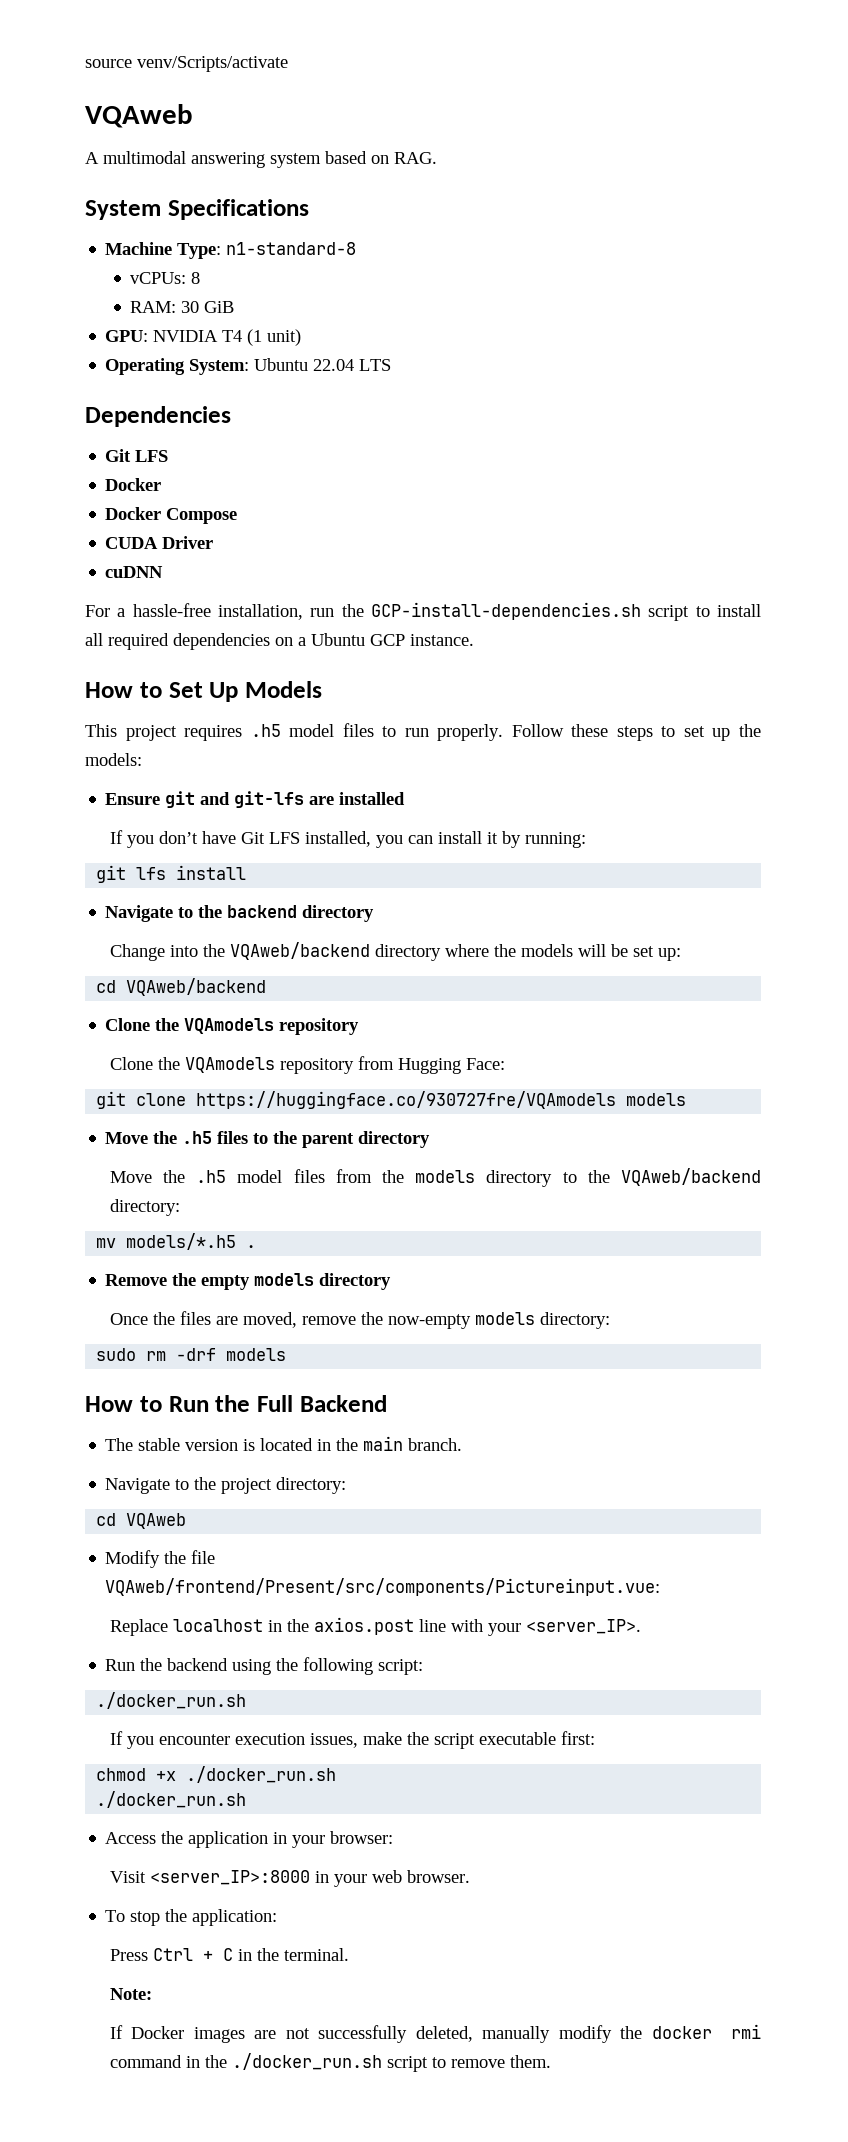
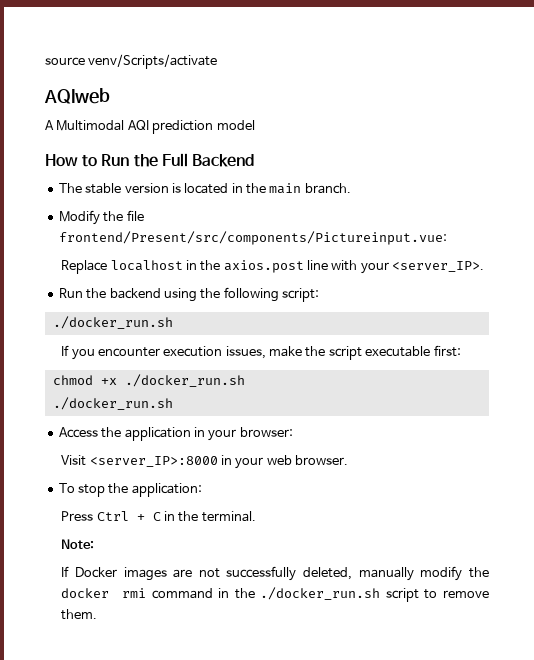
[85,104,193,128] VQAweb -> [44,88,110,104] AQIweb
[103,151,437,168] [85,199,309,220] [105,242,357,259] [130,272,201,284] [130,301,235,313] [105,329,302,346] [105,358,392,375] [85,406,231,427] [105,449,169,462] [105,478,162,491] [105,507,238,524] [105,536,214,549] [105,566,164,578] [85,602,762,621] [85,633,474,650] [85,681,322,702] [85,723,761,741] [85,753,142,766] [105,791,406,808] [109,830,586,848] [96,865,247,883] [105,905,375,922] [109,942,681,961] [96,978,267,996] [105,1018,360,1035] [109,1056,505,1074] [96,1091,687,1109] [105,1131,431,1148] [109,1168,761,1187] [109,1199,180,1216] [96,1233,257,1250] [105,1273,392,1290] [109,1311,610,1329] [96,1348,287,1361] multimodal answering system based on RAG. // System Specifications // Machine Type: n1-standard-8 // vCPUs: 8 // RAM: 30 GiB // GPU: NVIDIA T4 (1 unit) // Operating System: Ubuntu 22.04 LTS // Dependencies // Git LFS // Docker // Docker Compose // CUDA Driver // cuDNN // For a hassle-free installation, run the GCP-install-dependencies.sh script to install all required dependencies on a Ubuntu GCP instance. // How to Set Up Models // This project requires .h5 model files to run properly. Follow these steps to set up the models: // Ensure git and git-lfs are installed // If you don’t have Git LFS installed, you can install it by running: // git lfs install // Navigate to the backend directory // Change into the VQAweb/backend directory where the models will be set up: // cd VQAweb/backend // Clone the VQAmodels repository // Clone the VQAmodels repository from Hugging Face: // git clone https://huggingface.co/930727fre/VQAmodels models // Move the .h5 files to the parent directory // Move the .h5 model files from the models directory to the VQAweb/backend directory: // mv models/*.h5 . // Remove the empty models directory // Once the files are moved, remove the now-empty models directory: // sudo rm -drf models -> [56,120,255,134] Multimodal AQI prediction model
[105,1477,347,1494] [96,1513,187,1529] // Navigate to the project directory: // cd VQAweb -> (351, 188) none
[105,1578,661,1596] VQAweb/frontend/Present/src/components/Pictureinput.vue: -> [58,231,447,245] frontend/Present/src/components/Pictureinput.vue:

